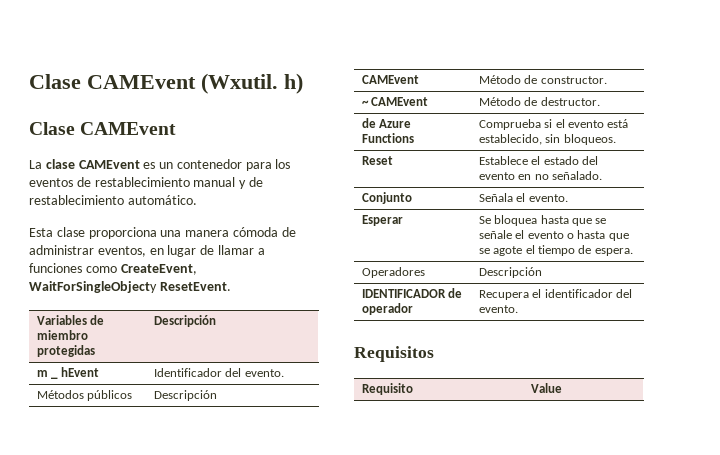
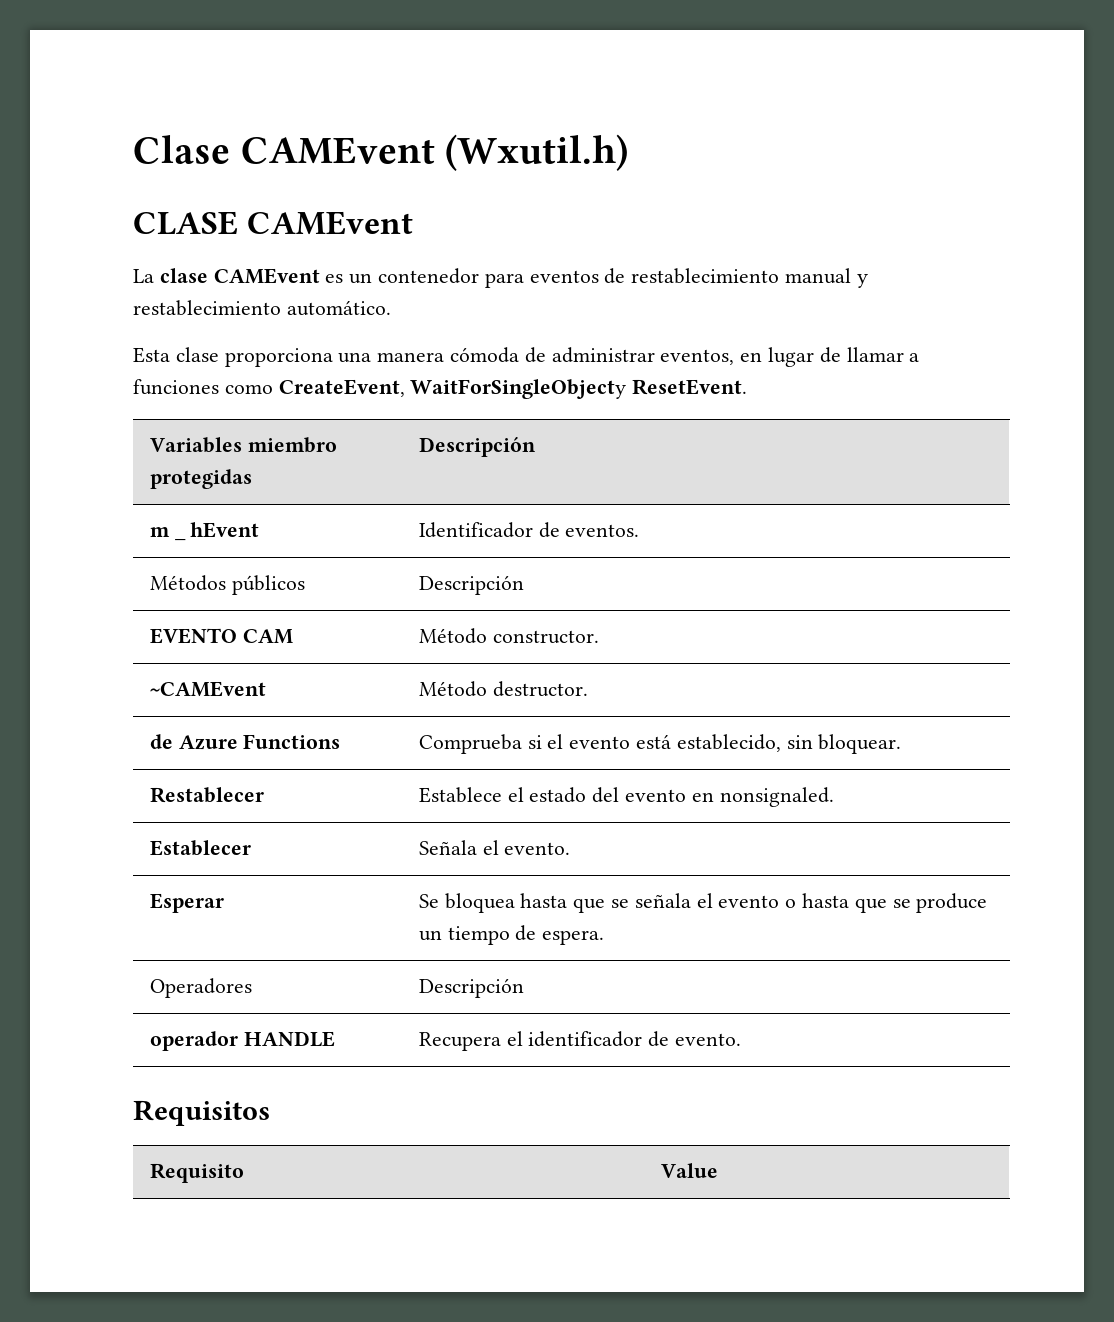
[29,73,303,94] [29,122,75,135] Clase CAMEvent (Wxutil. h) // Clase -> [133,134,629,171] [133,211,238,235] Clase CAMEvent (Wxutil.h) // CLASE
[275,159,291,169] los -> (524, 280) none
[248,177,263,187] de -> (868, 281) none
[90,315,105,325] de -> (242, 445) none
[225,368,284,377] del evento. -> [538,522,640,538] de eventos.
[361,75,419,84] [478,75,538,84] CAMEvent | Método de -> [149,628,293,644] [418,628,487,644] EVENTO CAM | Método
[361,97,429,106] [478,97,538,106] ~ CAMEvent | Método de -> [149,681,266,697] [418,681,487,697] ~CAMEvent | Método
[563,134,616,145] [361,156,393,165] bloqueos. // Reset -> [818,734,902,754] [149,787,264,803] bloquear. // Restablecer
[534,171,603,180] [361,192,412,204] no señalado. // Conjunto -> [719,787,834,807] [149,840,251,856] nonsignaled. // Establecer
[478,230,512,239] señale -> [634,893,691,908] señala
[493,245,535,256] agote el -> [916,893,988,913] [418,930,442,941] produce un
[361,288,463,298] IDENTIFICADOR de -> (524, 988) none
(413, 309) none -> [243,1031,335,1047] HANDLE
[616,289,633,298] del -> [648,1031,670,1047] de

